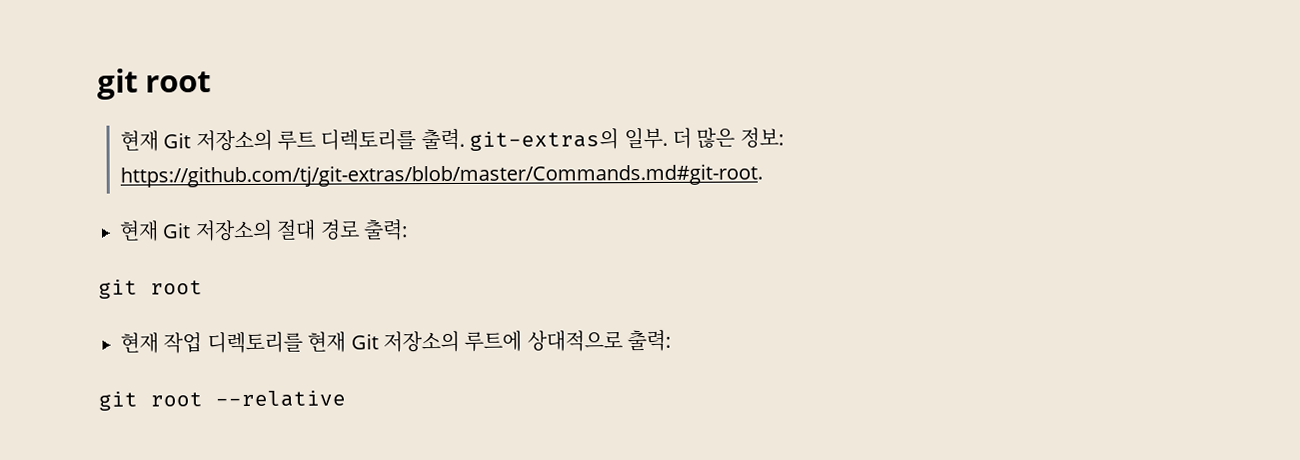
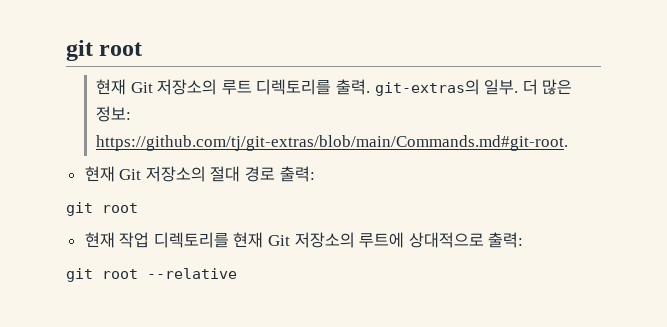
[119,163,763,188] https://github.com/tj/git-extras/blob/master/Commands.md#git-root. -> [95,135,568,151] https://github.com/tj/git-extras/blob/main/Commands.md#git-root.

